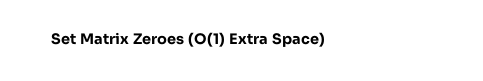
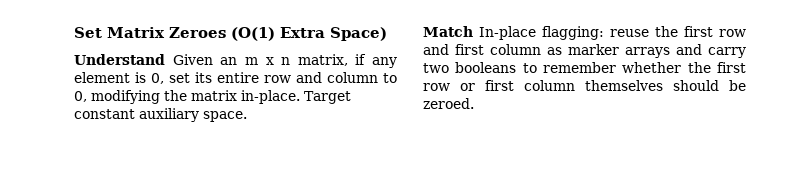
(325, 39) none -> [74,54,397,68] [74,72,397,84] [74,90,351,104] [74,108,247,122] [423,26,746,40] [423,44,746,58] [423,62,746,73] [423,80,746,91] [423,98,474,109] // Understand Given an m x n matrix, if any element is 0, set its entire row and column to 0, modifying the matrix in-place. Target constant auxiliary space. // Match In-place flagging: reuse the first row and first column as marker arrays and carry two booleans to remember whether the first row or first column themselves should be zeroed.

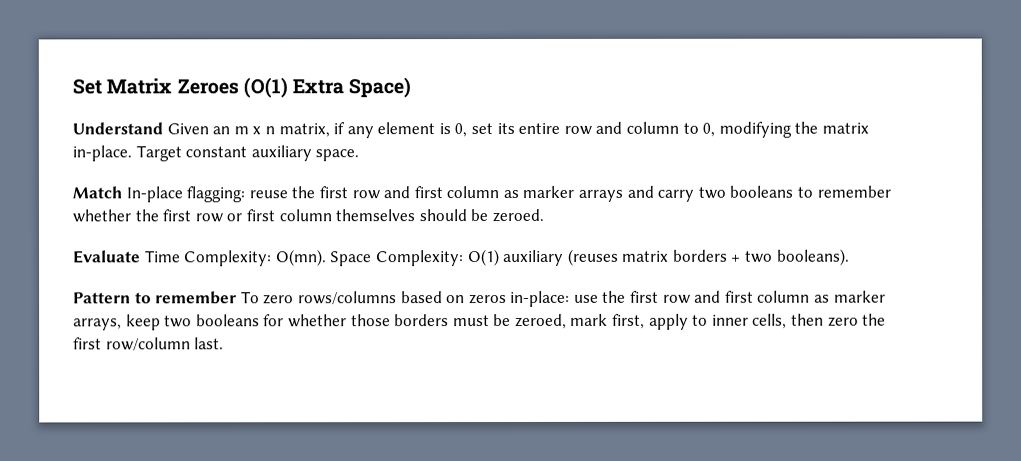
(474, 103) none -> [73,248,850,267] [73,290,886,308] [73,313,887,331] [73,337,225,351] // Evaluate Time Complexity: O(mn). Space Complexity: O(1) auxiliary (reuses matrix borders + two booleans). // Pattern to remember To zero rows/columns based on zeros in-place: use the first row and first column as marker arrays, keep two booleans for whether those borders must be zeroed, mark first, apply to inner cells, then zero the first row/column last.

